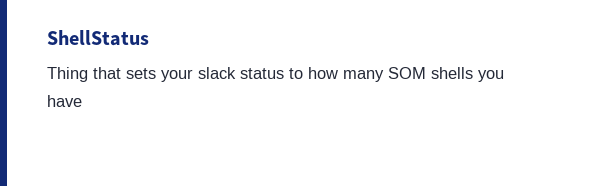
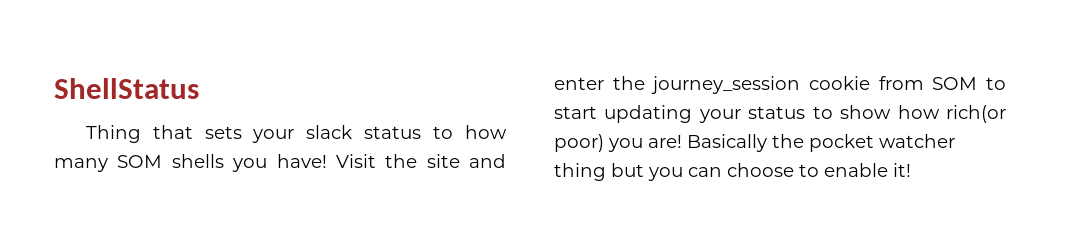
[47,95,82,107] have -> [276,154,506,168] [554,76,1006,94] [554,105,1006,123] [554,134,955,152] [554,163,911,181] have! Visit the site and enter the journey_session cookie from SOM to start updating your status to show how rich(or poor) you are! Basically the pocket watcher thing but you can choose to enable it!

